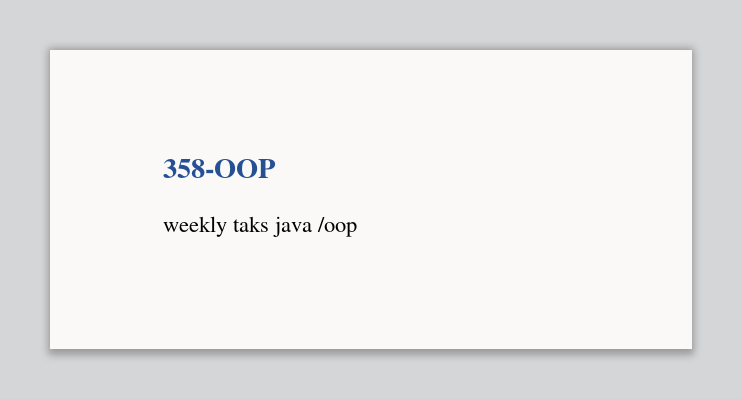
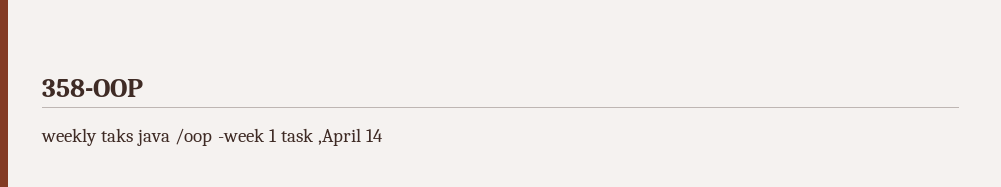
(358, 227) none -> [217,128,384,146] -week 1 task ,April 14

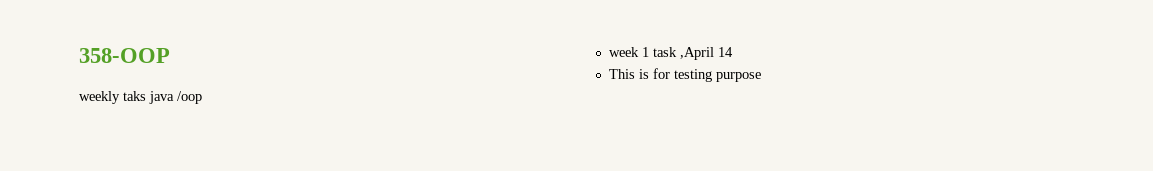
[217,128,265,142] -week -> [608,47,639,57] // week
(384, 135) none -> [608,68,761,82] // This is for testing purpose

